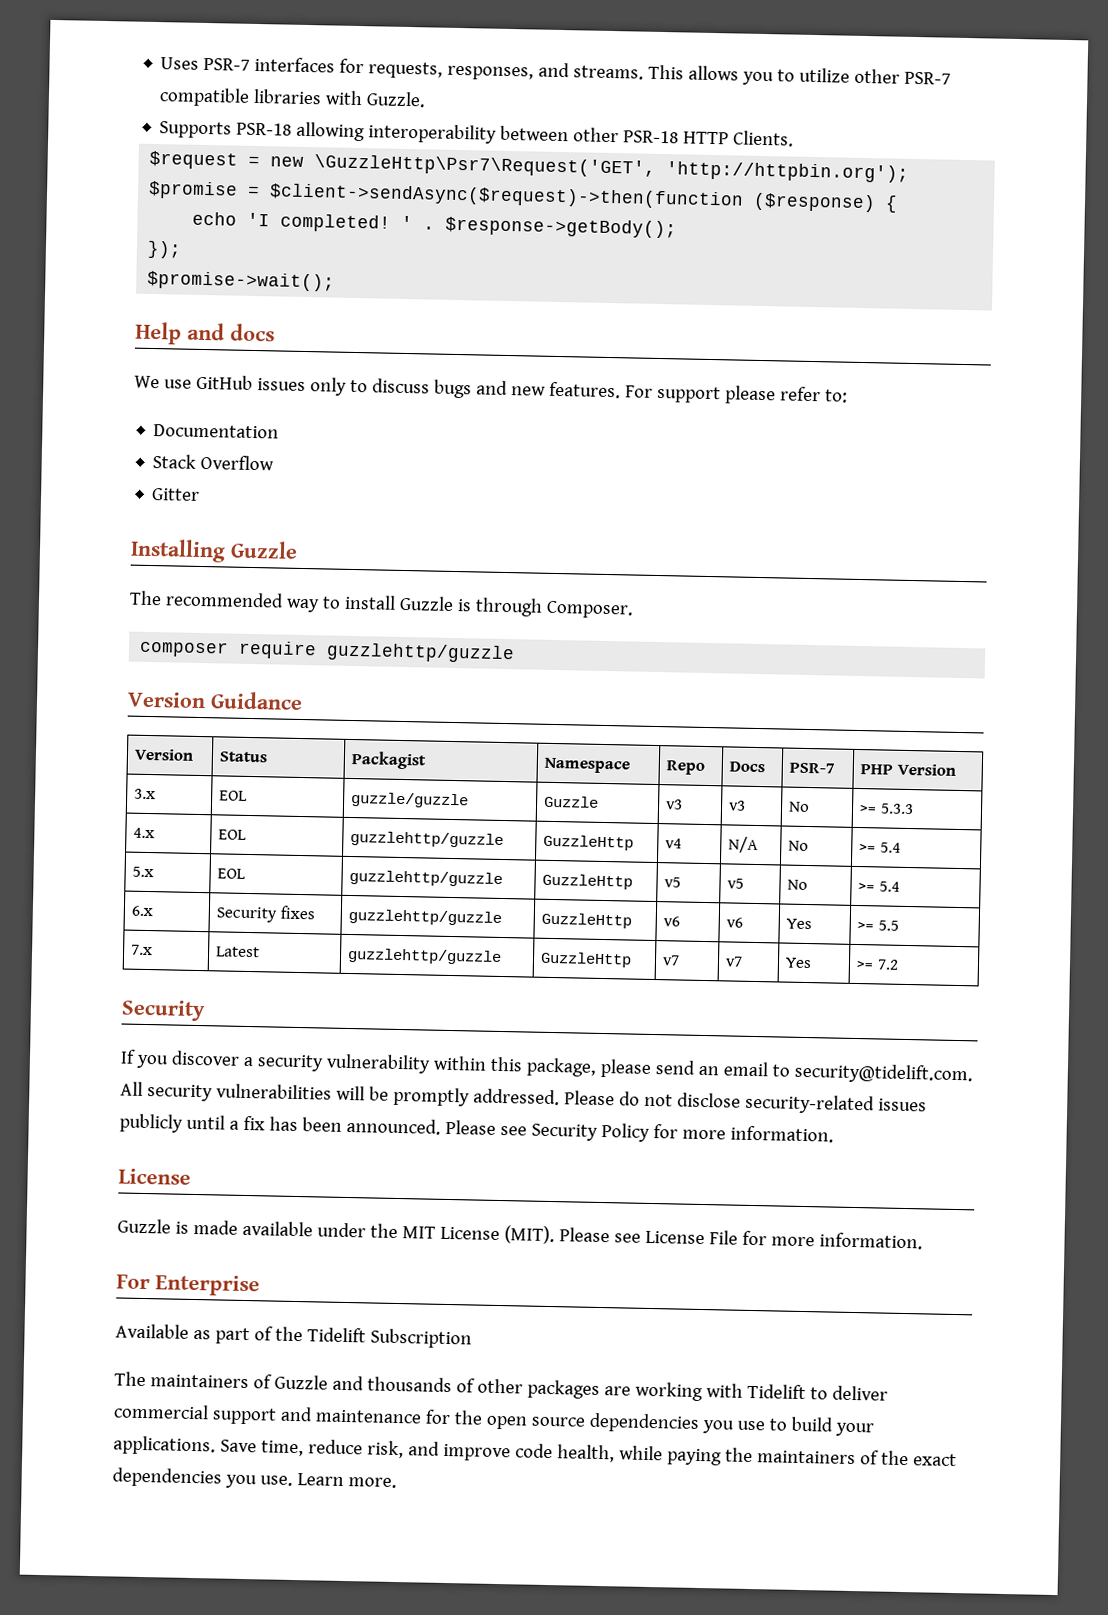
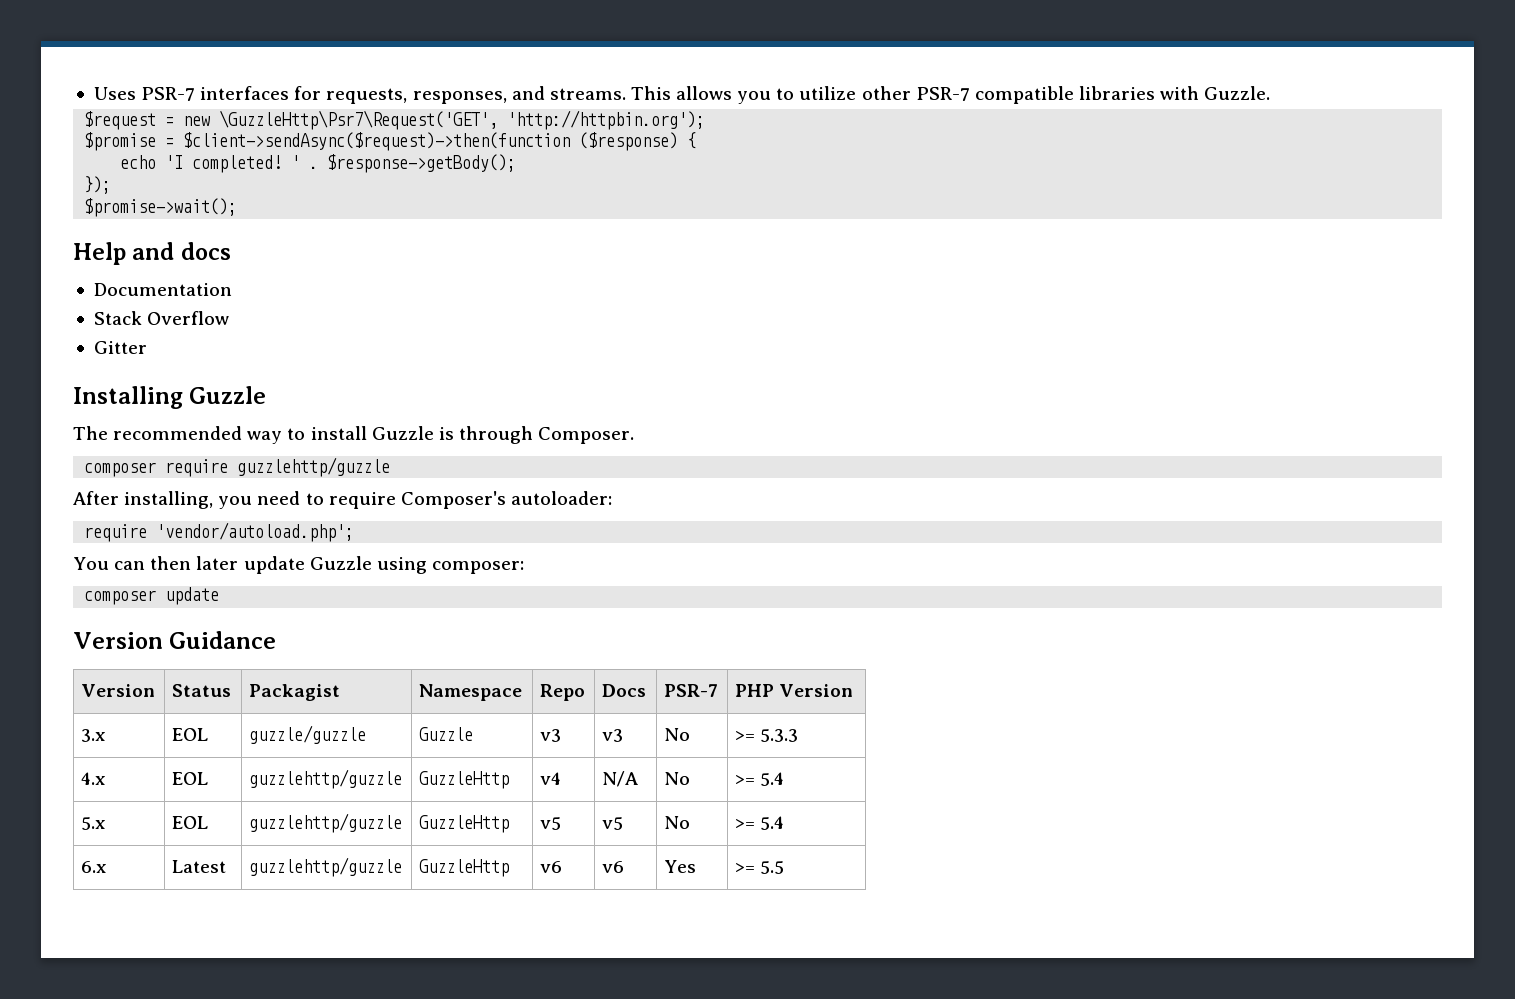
[159,121,795,147] // Supports PSR-18 allowing interoperability between other PSR-18 HTTP Clients. -> (1271, 93) none
[134,374,848,405] // We use GitHub issues only to discuss bugs and new features. For support please refer to: -> (231, 251) none
(516, 653) none -> [73,491,612,509] [84,522,355,542] [73,556,524,574] [84,587,220,605] // After installing, you need to require Composer's autoloader: // require 'vendor/autoload.php'; // You can then later update Guzzle using composer: // composer update
[216,905,316,923] Security fixes -> [172,860,227,873] Latest
[131,944,154,956] [215,946,261,958] [347,947,503,966] [540,951,633,968] [662,955,681,966] [725,956,744,967] [785,957,813,969] [856,959,899,970] [121,999,206,1022] [120,1049,973,1085] [120,1081,927,1115] [119,1113,834,1143] [118,1168,191,1185] [117,1218,923,1250] [116,1274,260,1297] [115,1323,472,1349] [114,1371,888,1402] [113,1403,874,1437] [113,1435,957,1467] [112,1467,397,1489] // 7.x | Latest | guzzlehttp/guzzle | GuzzleHttp | v7 | v7 | Yes | >= 7.2 // Security // If you discover a security vulnerability within this package, please send an email to security@tidelift.com. All security vulnerabilities will be promptly addressed. Please do not disclose security-related issues publicly until a fix has been announced. Please see Security Policy for more information. // License // Guzzle is made available under the MIT License (MIT). Please see License File for more information. // For Enterprise // Available as part of the Tidelift Subscription // The maintainers of Guzzle and thousands of other packages are working with Tidelift to deliver commercial support and maintenance for the open source dependencies you use to build your applications. Save time, reduce risk, and improve code health, while paying the maintainers of the exact dependencies you use. Learn more. -> (785, 867) none

